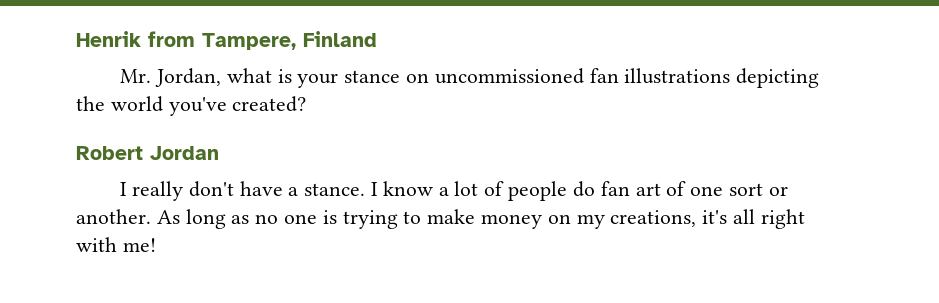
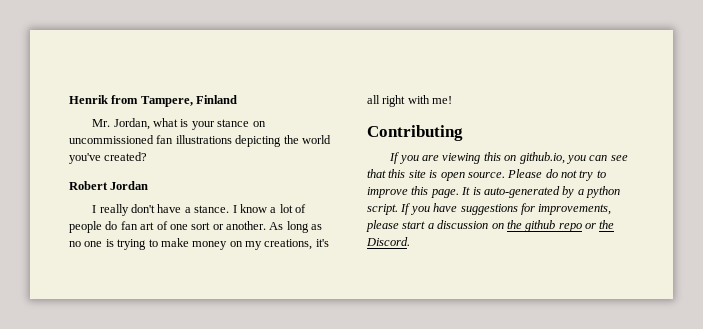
(156, 245) none -> [367,125,463,141] [389,152,628,164] [367,169,606,181] [367,186,620,198] [367,203,612,215] [366,220,615,232] [366,237,410,246] // Contributing // If you are viewing this on github.io, you can see that this site is open source. Please do not try to improve this page. It is auto-generated by a python script. If you have suggestions for improvements, please start a discussion on the github repo or the Discord.

